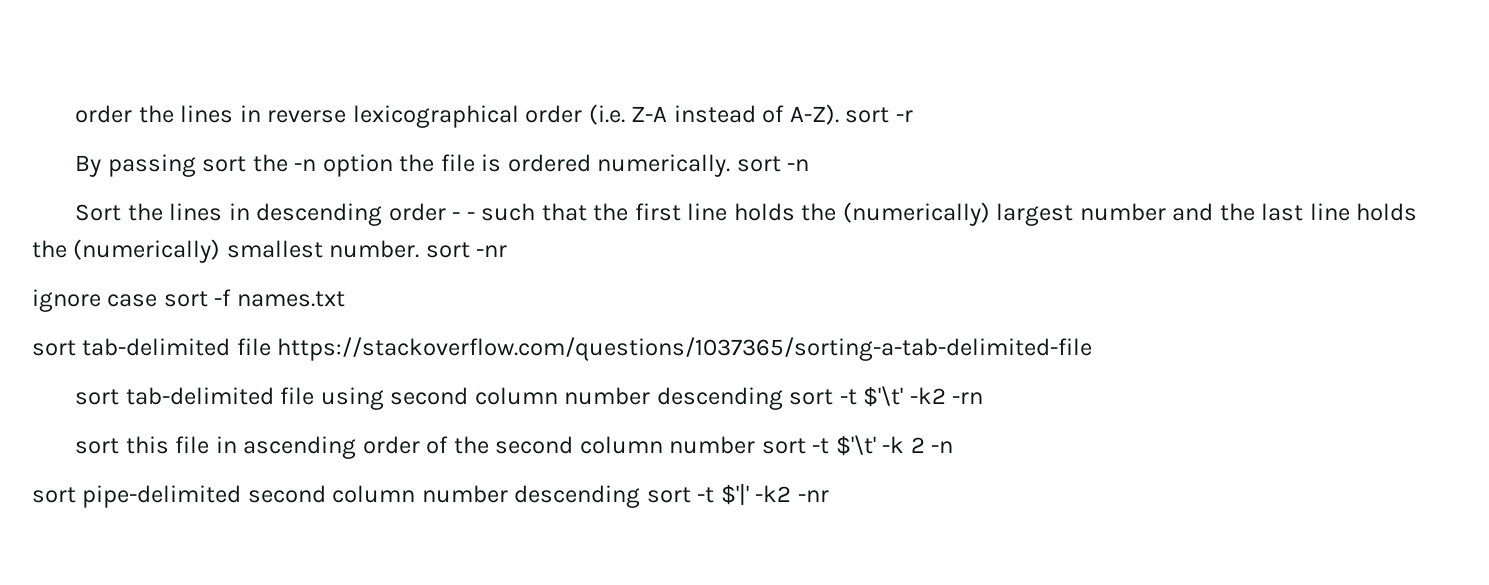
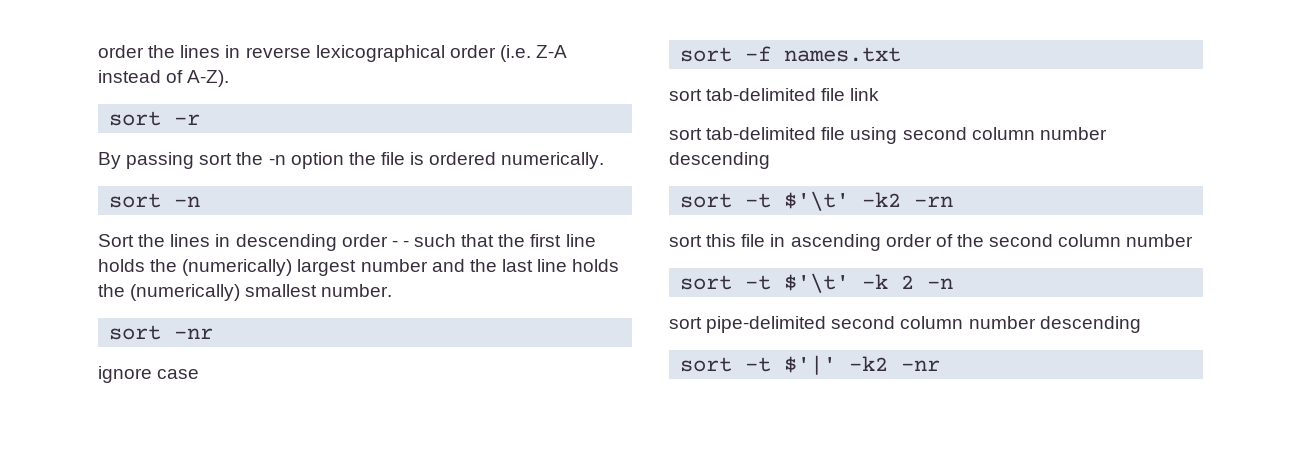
(839, 114) none -> (230, 78) //
(731, 165) none -> (605, 160) //
(420, 249) none -> (393, 290) //
(158, 300) none -> (200, 374) //
[277,337,1093,361] https://stackoverflow.com/questions/1037365/sorting-a-tab-delimited-file -> [850,88,880,101] link
(783, 398) none -> (770, 160) //
(756, 445) none -> (1194, 240) //
(641, 496) none -> (1141, 324) //

